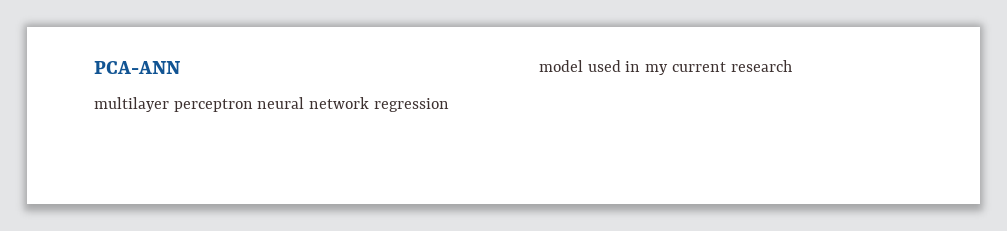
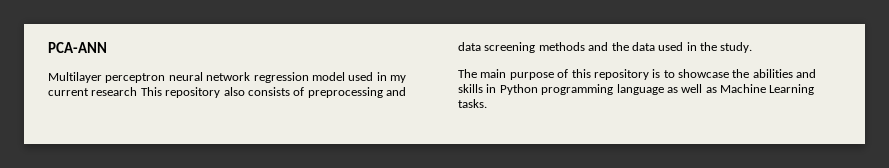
[94,97,169,112] multilayer -> [48,72,102,83] Multilayer
(792, 66) none -> [140,87,406,98] [458,42,753,53] [458,69,817,80] [458,84,815,95] [458,99,487,108] This repository also consists of preprocessing and data screening methods and the data used in the study. // The main purpose of this repository is to showcase the abilities and skills in Python programming language as well as Machine Learning tasks.

